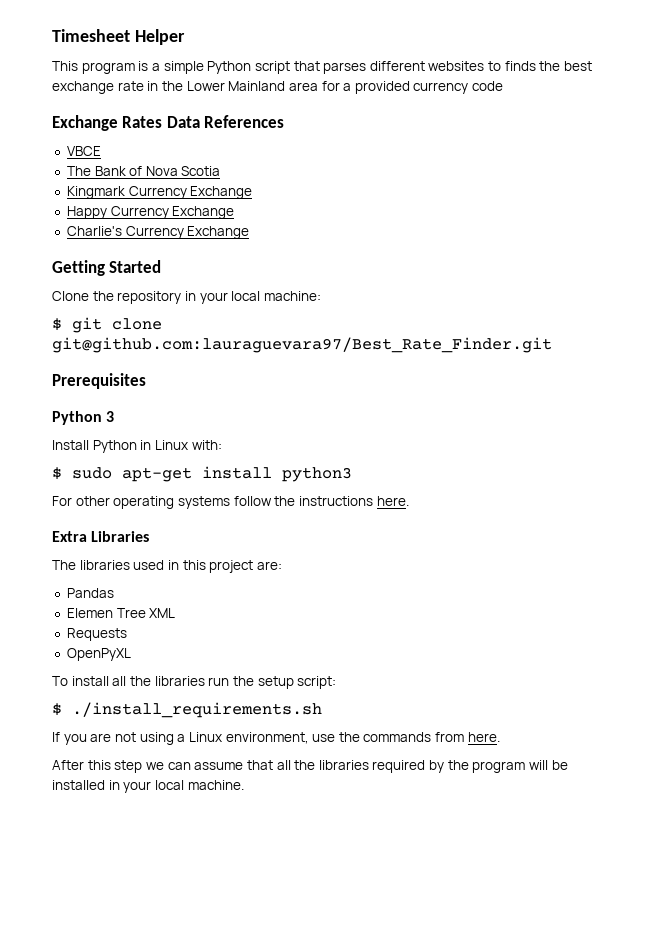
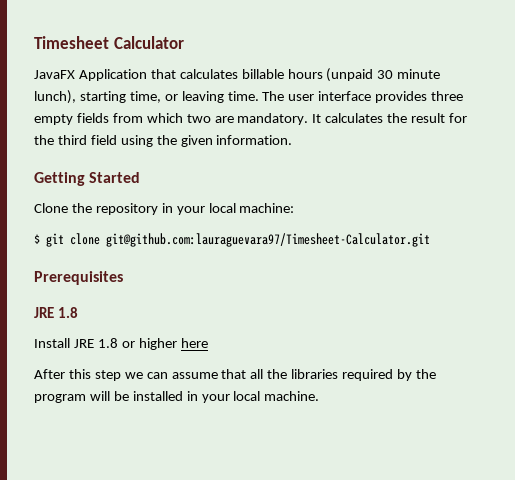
[134,29,185,45] [52,61,593,74] [52,81,504,94] [52,115,285,131] [66,146,101,156] [66,166,221,176] [66,186,253,199] [66,206,235,219] [66,226,250,239] Helper // This program is a simple Python script that parses different websites to finds the best exchange rate in the Lower Mainland area for a provided currency code // Exchange Rates Data References // VBCE // The Bank of Nova Scotia // Kingmark Currency Exchange // Happy Currency Exchange // Charlie's Currency Exchange -> [113,36,184,49] [34,68,441,82] [34,90,464,104] [34,113,468,125] [34,135,293,147] Calculator // JavaFX Application that calculates billable hours (unpaid 30 minute lunch), starting time, or leaving time. The user interface provides three empty fields from which two are mandatory. It calculates the result for the third field using the given information.
[52,337,552,353] git@github.com:lauraguevara97/Best_Rate_Finder.git -> [106,233,430,247] git@github.com:lauraguevara97/Timesheet-Calculator.git
[52,411,115,425] Python 3 -> [34,307,79,318] JRE 1.8
[92,440,222,453] [52,466,352,482] [52,496,409,509] [52,531,150,542] [52,560,282,573] [66,588,114,598] [66,608,176,618] [66,628,127,641] [66,648,131,661] [52,676,337,689] [52,702,322,718] [52,732,500,745] Python in Linux with: // $ sudo apt-get install python3 // For other operating systems follow the instructions here. // Extra Libraries // The libraries used in this project are: // Pandas // Elemen Tree XML // Requests // OpenPyXL // To install all the libraries run the setup script: // $ ./install_requirements.sh // If you are not using a Linux environment, use the commands from here. -> [73,338,208,350] JRE 1.8 or higher here

